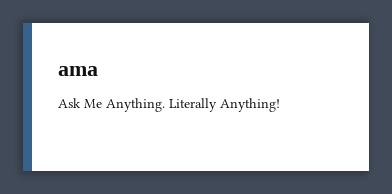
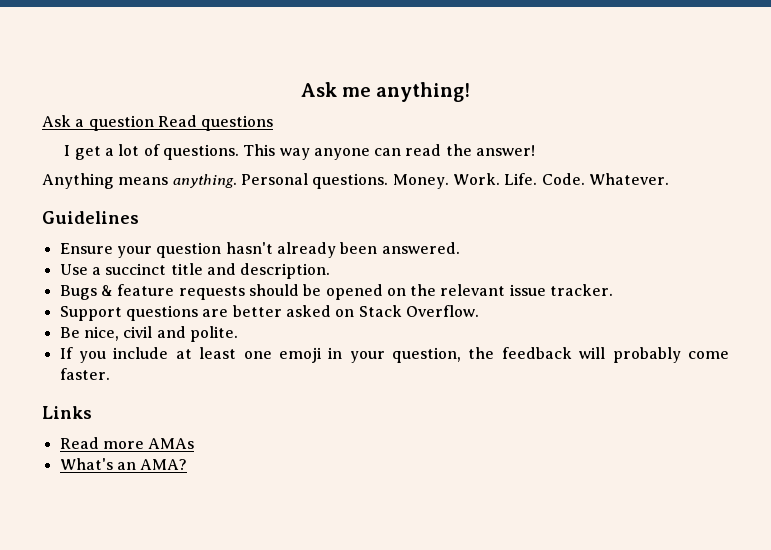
[58,66,98,76] [58,98,280,112] ama // Ask Me Anything. Literally Anything! -> [300,82,471,102] [42,115,274,131] [64,144,536,160] [42,173,669,189] [42,211,139,224] [59,242,460,258] [59,263,331,279] [59,284,614,300] [59,305,479,321] [59,326,238,342] [59,347,729,363] [59,368,110,380] [42,406,92,419] [59,437,195,449] [59,458,188,470] Ask me anything! // Ask a question Read questions // I get a lot of questions. This way anyone can read the answer! // Anything means anything. Personal questions. Money. Work. Life. Code. Whatever. // Guidelines // Ensure your question hasn't already been answered. // Use a succinct title and description. // Bugs & feature requests should be opened on the relevant issue tracker. // Support questions are better asked on Stack Overflow. // Be nice, civil and polite. // If you include at least one emoji in your question, the feedback will probably come faster. // Links // Read more AMAs // What's an AMA?

